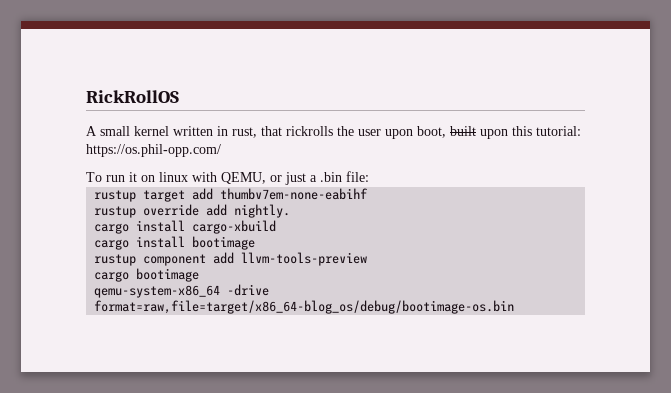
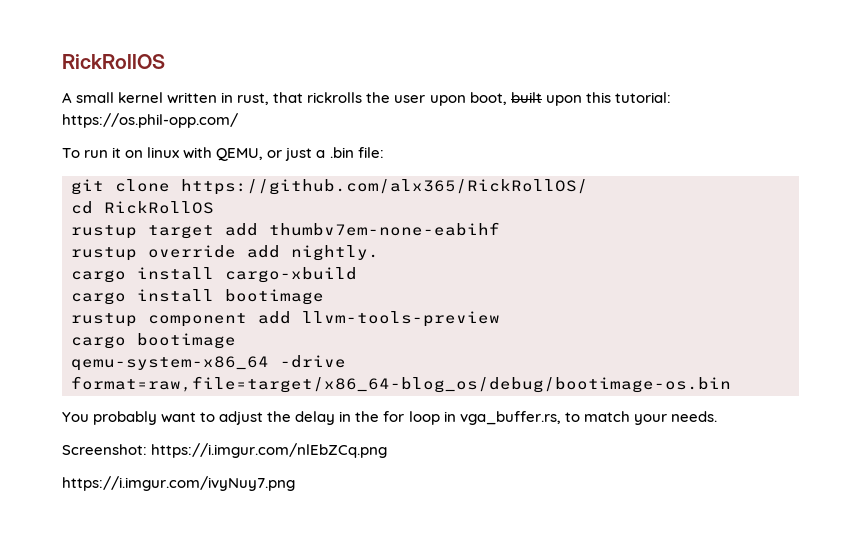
(369, 176) none -> [71,179,588,195] [71,201,214,214] // git clone https://github.com/alx365/RickRollOS/ // cd RickRollOS
(515, 307) none -> [62,411,717,425] [62,443,388,458] [62,476,295,491] // You probably want to adjust the delay in the for loop in vga_buffer.rs, to match your needs. // Screenshot: https://i.imgur.com/nlEbZCq.png // https://i.imgur.com/ivyNuy7.png

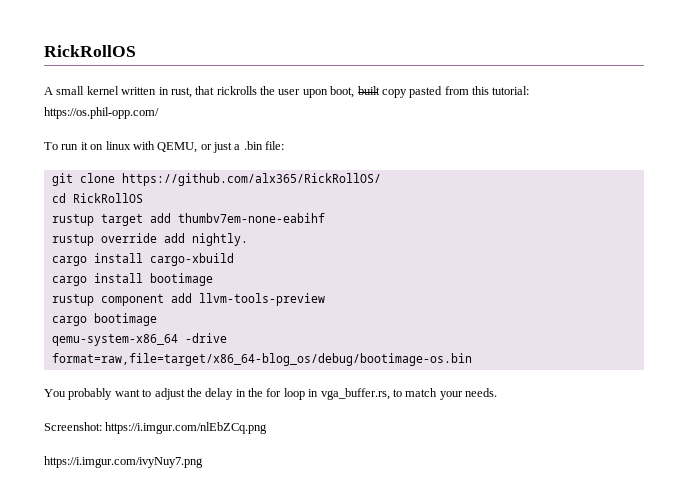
[545,95,582,106] upon -> [381,86,469,98] copy pasted from

